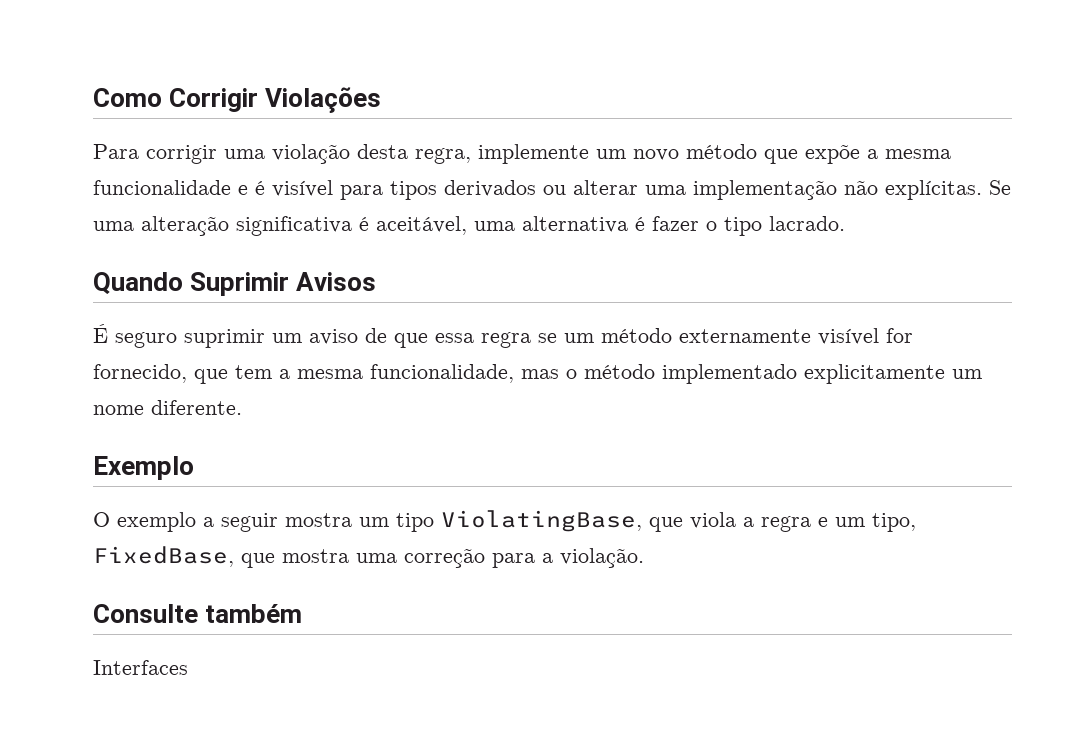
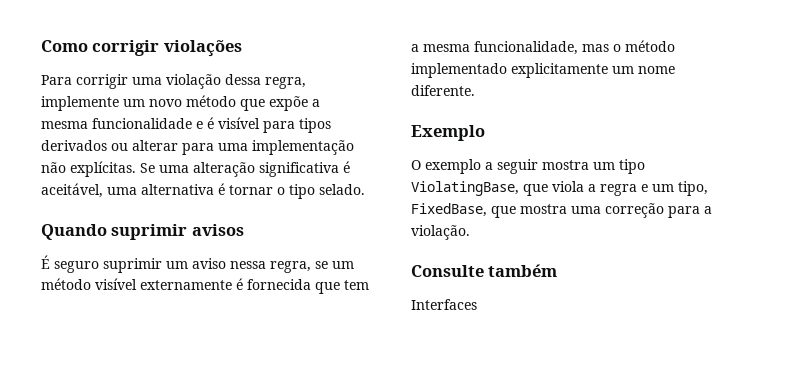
[169,87,382,113] Corrigir Violações -> [92,40,242,57] corrigir violações
[357,144,408,159] desta -> [225,74,261,85] dessa
(638, 187) none -> [182,143,214,155] para
[652,216,699,231] fazer -> [229,185,273,195] tornar
[769,216,845,231] lacrado. -> [319,184,365,195] selado.
[190,272,377,296] Suprimir Avisos -> [111,224,244,240] suprimir avisos
[365,328,913,348] [93,364,187,383] de que essa regra se um método externamente visível for fornecido, -> [230,261,354,273] [41,278,311,290] nessa regra, se um método visível externamente é fornecida

